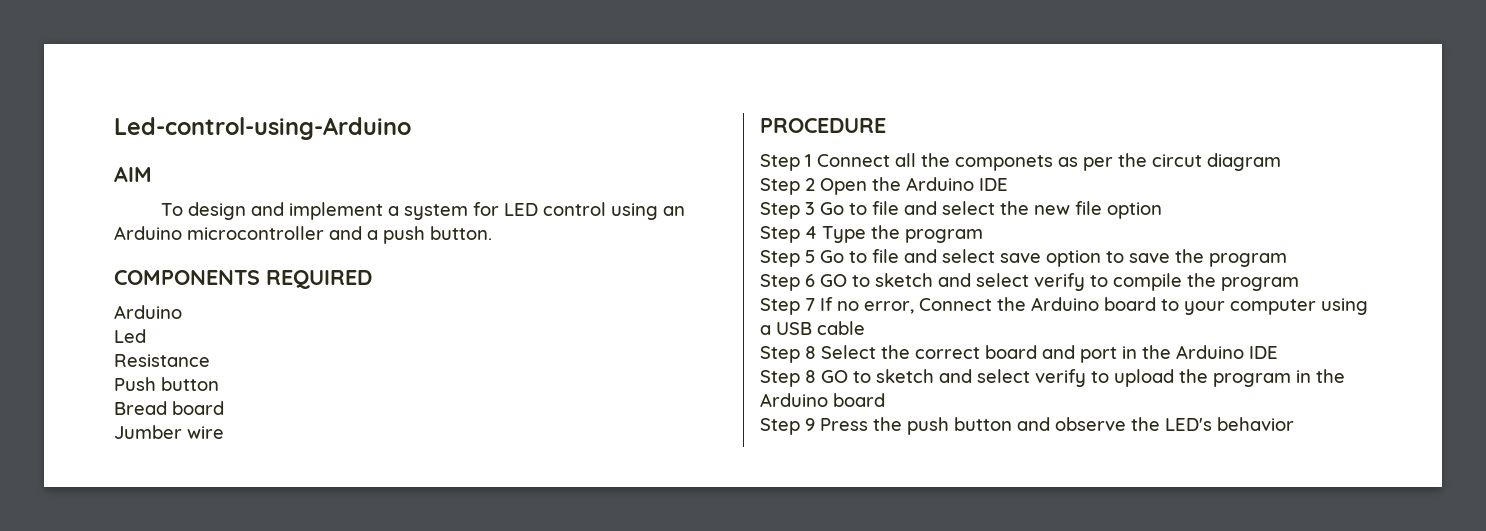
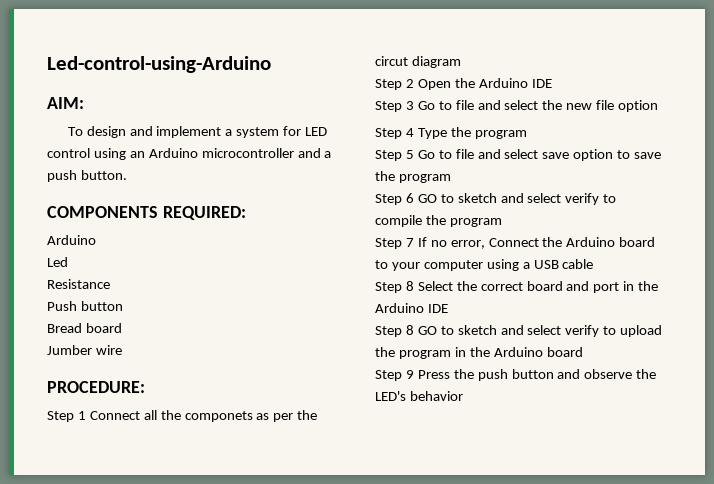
[114,166,152,182] AIM -> [47,97,84,109] AIM:
[266,270,372,289] REQUIRED -> [162,206,246,220] REQUIRED:
[760,118,886,133] PROCEDURE -> [47,381,145,393] PROCEDURE:

